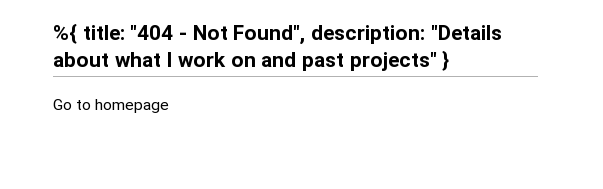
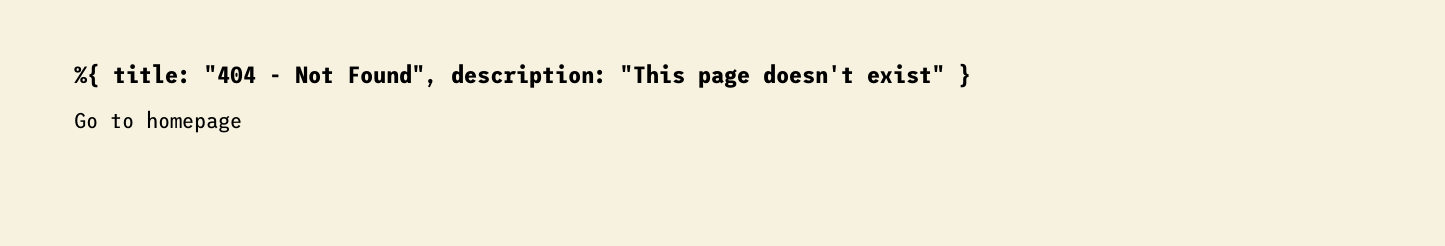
[430,25,502,40] [53,52,437,71] "Details about what I work on and past projects" -> [620,64,945,88] "This page doesn't exist"

